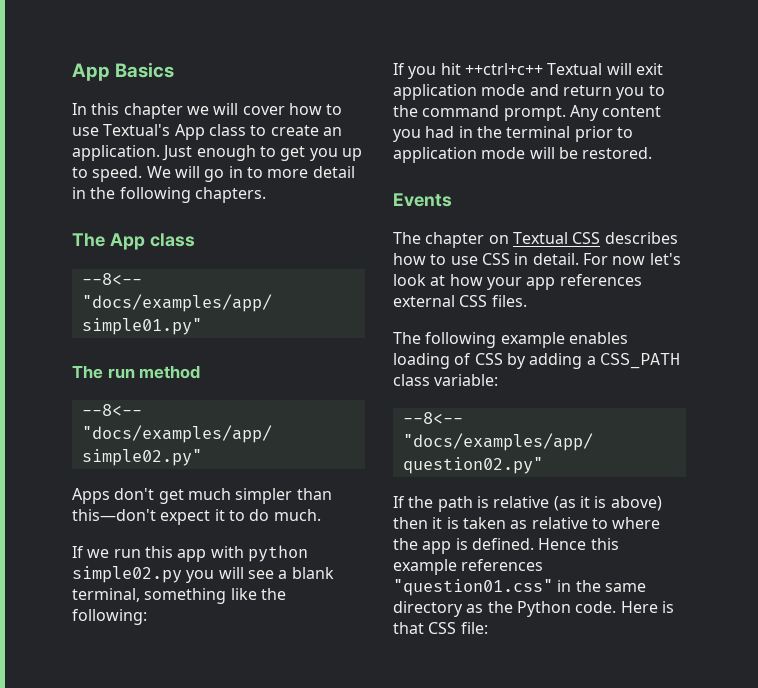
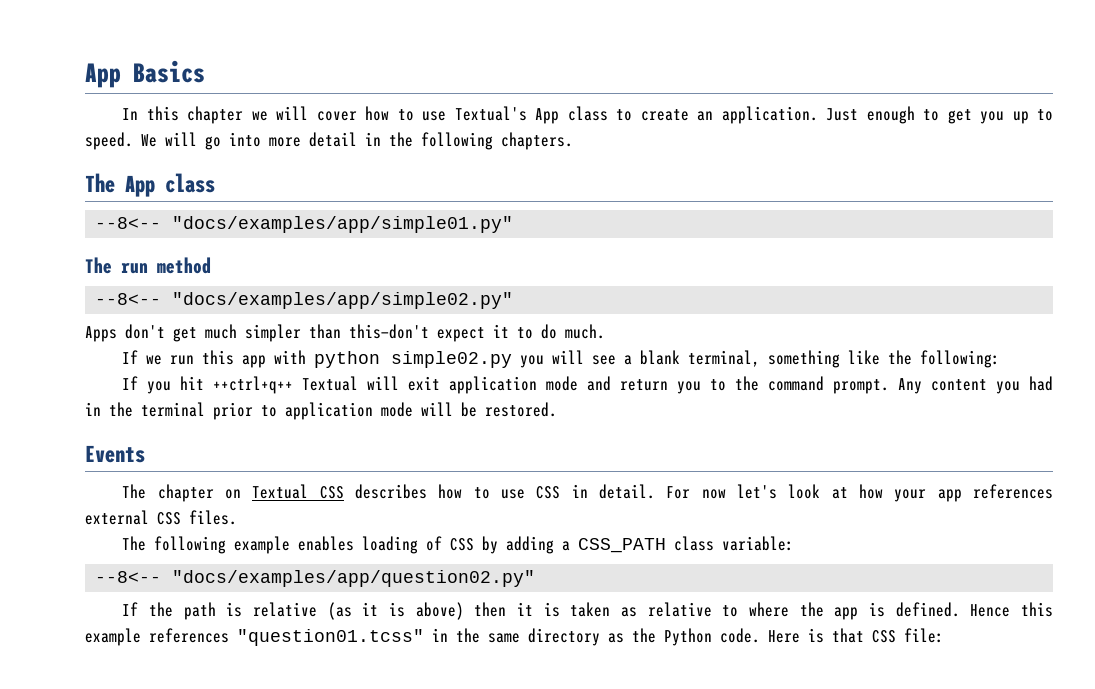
[228,166,263,178] in to -> [229,132,261,147] into
[464,63,543,75] ++ctrl+c++ -> [213,376,294,394] ++ctrl+q++
[393,579,553,596] "question01.css" -> [237,629,424,646] "question01.tcss"

